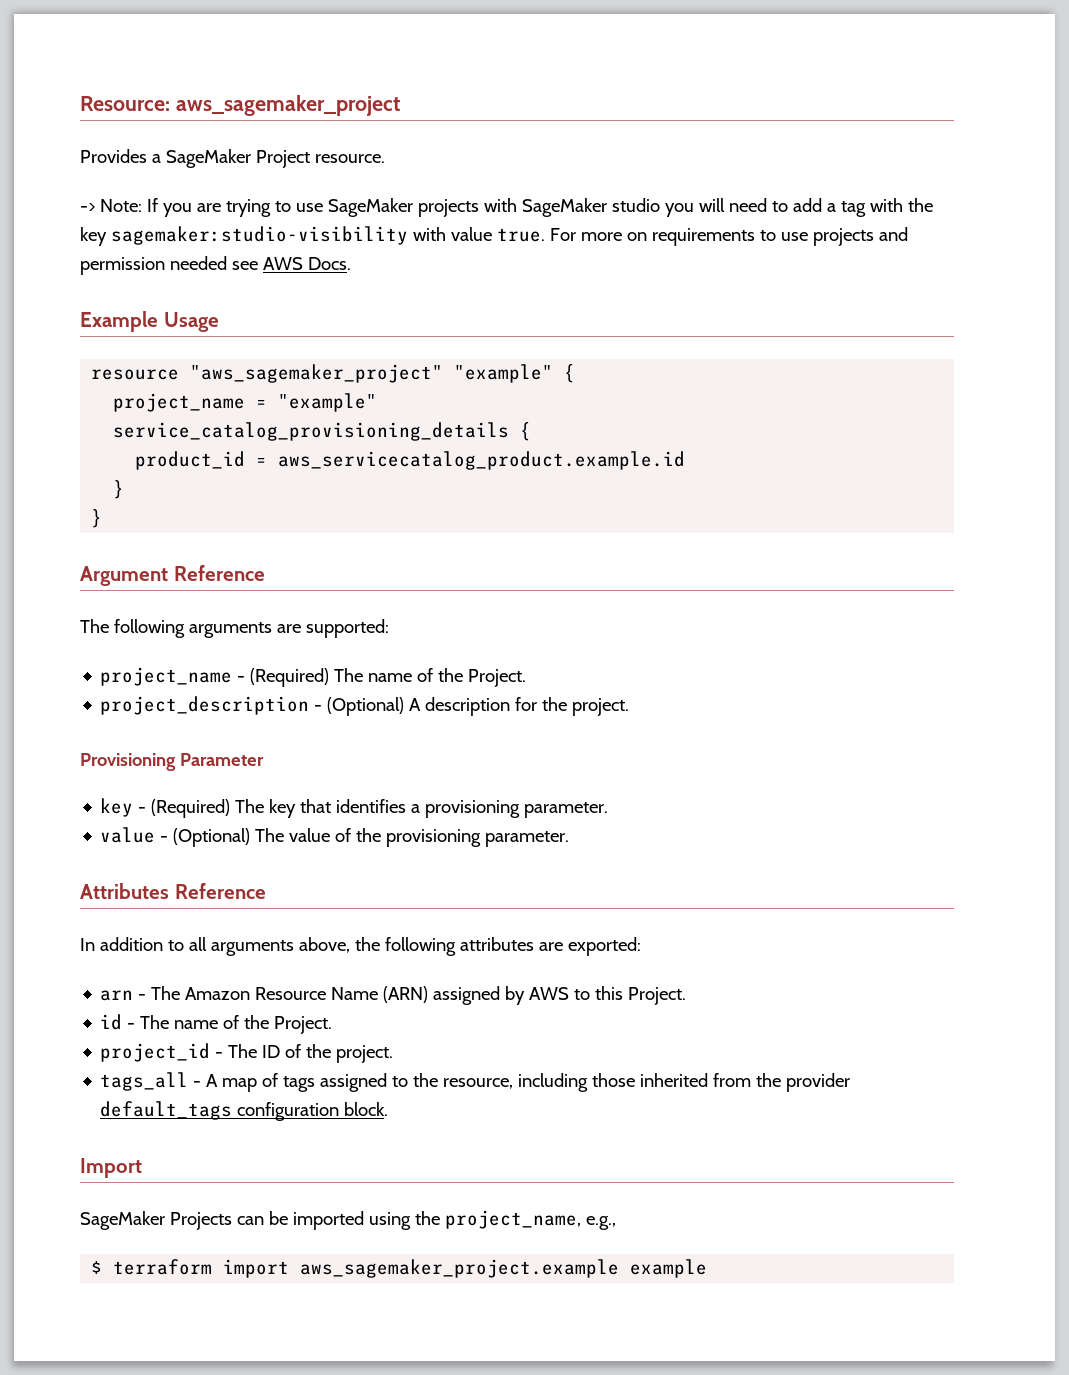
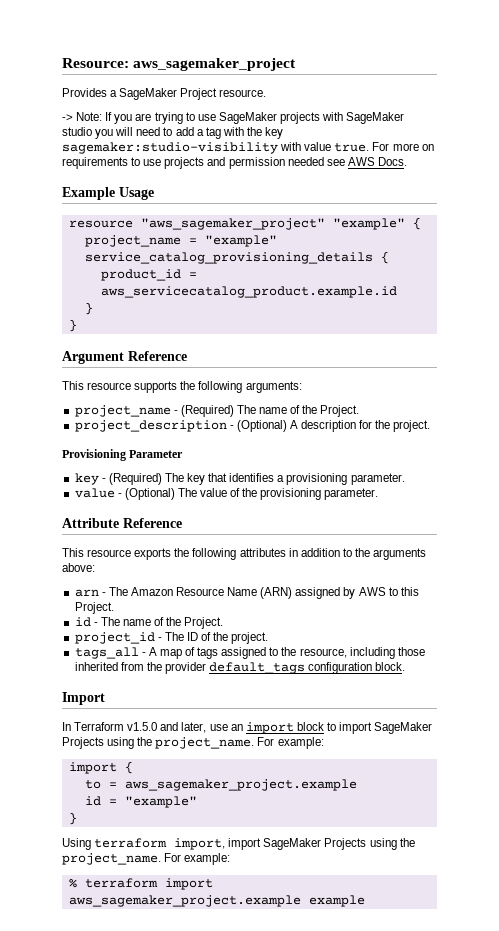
[80,619,389,638] The following arguments are supported: -> [62,381,302,393] This resource supports the following arguments:
[80,883,266,899] [80,937,641,956] Attributes Reference // In addition to all arguments above, the following attributes are exported: -> [62,518,182,528] [62,548,427,560] [62,563,95,572] Attribute Reference // This resource exports the following attributes in addition to the arguments above:
[80,1210,616,1230] [91,1261,103,1274] SageMaker Projects can be imported using the project_name, e.g., // $ -> [62,722,433,734] [62,737,324,749] [68,761,133,774] [84,779,357,791] [84,796,197,808] [68,812,77,825] [62,838,415,850] [62,853,231,865] [68,879,77,888] In Terraform v1.5.0 and later, use an import block to import SageMaker Projects using the project_name. For example: // import { // to = aws_sagemaker_project.example // id = "example" // } // Using terraform import, import SageMaker Projects using the project_name. For example: // %

